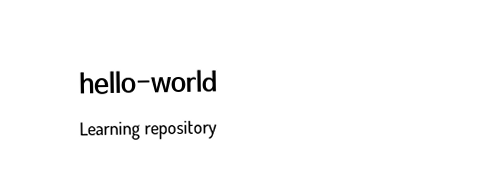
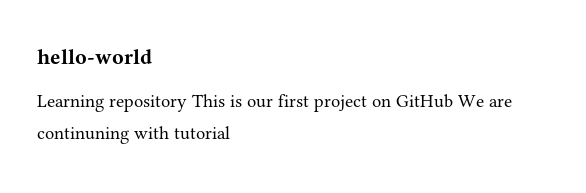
(217, 130) none -> [192,94,512,112] [37,126,230,144] This is our first project on GitHub We are continuning with tutorial

